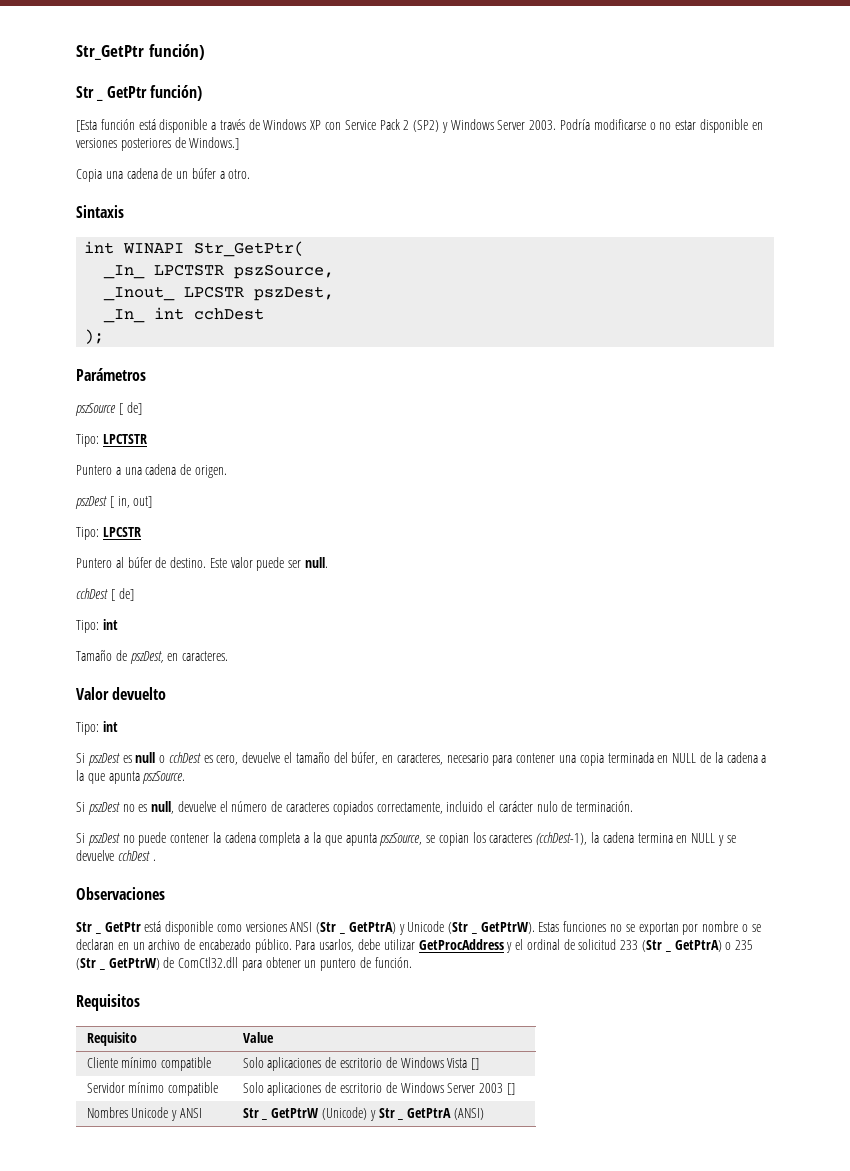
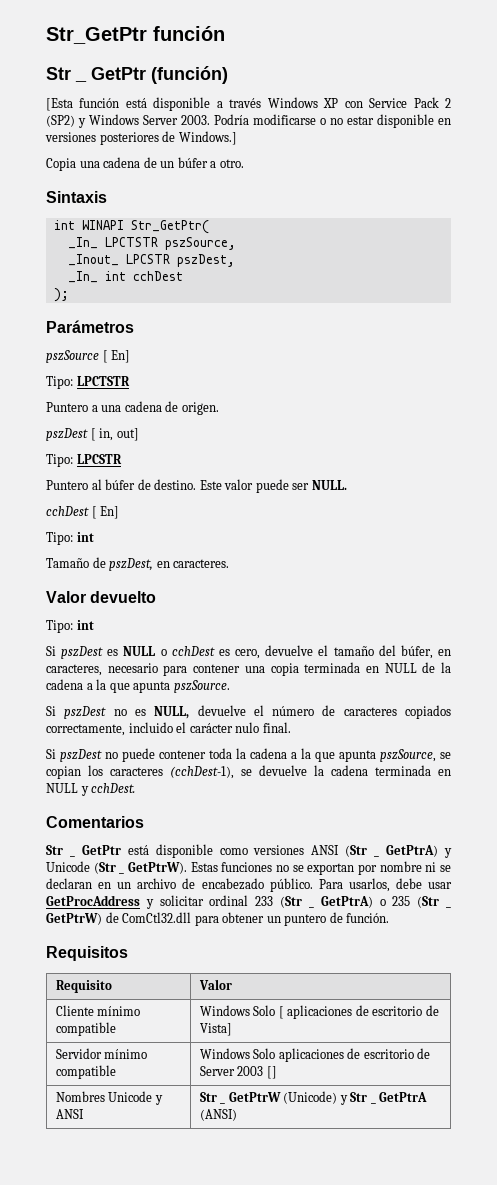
[148,44,205,60] [76,86,94,98] [96,98,104,101] [106,85,202,101] función) // Str _ GetPtr función) -> [153,26,225,41] [46,67,71,80] [75,80,87,82] [91,66,228,84] función // Str _ GetPtr (función)
[248,119,260,130] de -> (262, 103) none
[126,402,142,415] de] -> [111,350,131,363] En]
[305,557,329,568] null. -> [311,480,347,490] NULL.
[118,588,134,601] de] -> [100,506,120,519] En]
[135,752,156,763] null -> [123,646,156,656] NULL
[151,801,175,814] null, -> [154,706,190,719] NULL,
[561,801,634,812] de terminación. -> [262,722,291,733] final.
[212,832,301,846] la cadena completa -> [209,748,287,759] toda la cadena
[591,832,673,843] la cadena termina -> [241,765,431,776] se devuelve la cadena terminada
[726,835,736,843] [76,850,156,861] [76,887,165,900] se devuelve cchDest . // Observaciones -> [91,783,136,793] [46,816,144,828] cchDest. // Comentarios
[741,924,748,932] o -> [425,862,437,872] ni
[383,939,415,950] utilizar -> [428,882,453,889] usar
[515,939,617,950] el ordinal de solicitud -> [159,895,249,906] solicitar ordinal
[242,1032,274,1043] Value -> [198,979,232,990] Valor
[242,1057,480,1071] [86,1082,219,1096] [242,1082,444,1096] Solo aplicaciones de escritorio de Windows Vista [] // Servidor mínimo compatible | Solo aplicaciones de escritorio de Windows -> [199,1005,439,1019] [199,1023,232,1036] [55,1048,148,1059] [55,1065,116,1079] [199,1048,431,1062] Windows Solo [ aplicaciones de escritorio de Vista] // Servidor mínimo compatible | Windows Solo aplicaciones de escritorio de

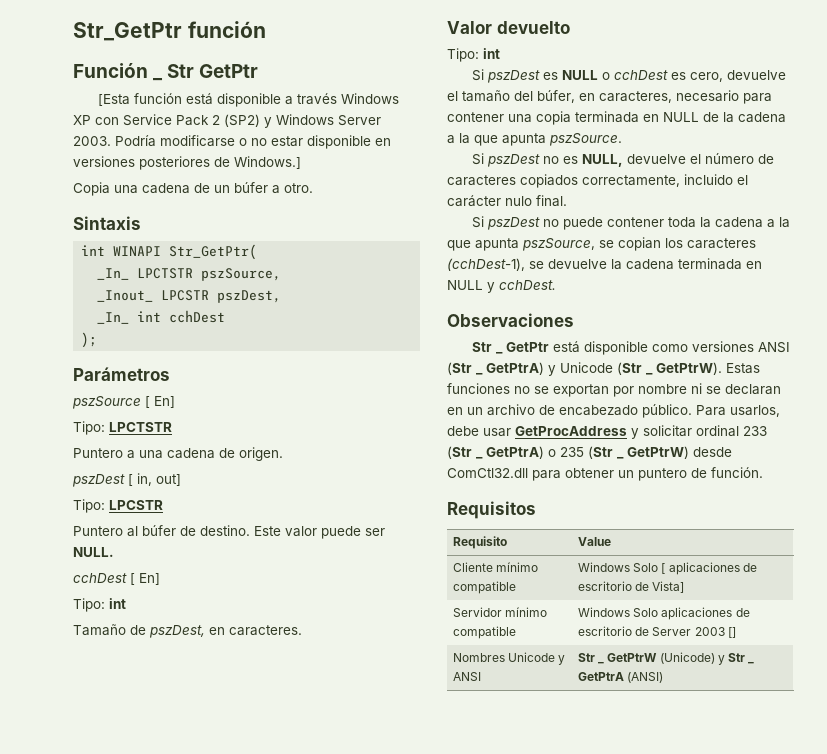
[46,67,71,80] [75,80,87,82] [91,66,228,84] Str _ GetPtr (función) -> [73,63,148,78] [153,78,164,81] [167,64,259,78] Función _ Str GetPtr
[46,816,144,828] Comentarios -> [447,313,574,327] Observaciones
[105,912,119,923] de -> [693,447,732,457] desde
[198,979,232,990] Valor -> [577,537,611,546] Value

